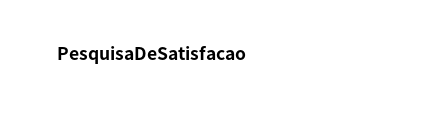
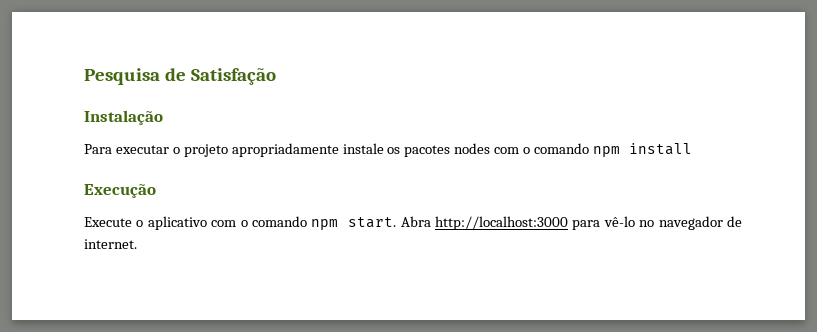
[57,45,246,64] PesquisaDeSatisfacao -> [84,68,276,85] [84,110,163,125] [84,143,692,157] [84,184,156,198] [84,216,742,230] [84,239,137,249] Pesquisa de Satisfação // Instalação // Para executar o projeto apropriadamente instale os pacotes nodes com o comando npm install // Execução // Execute o aplicativo com o comando npm start. Abra http://localhost:3000 para vê-lo no navegador de internet.

